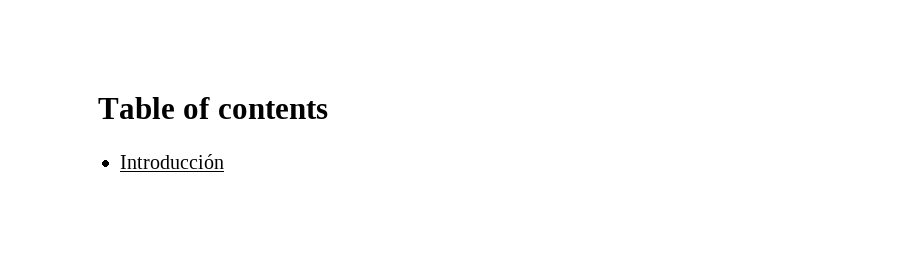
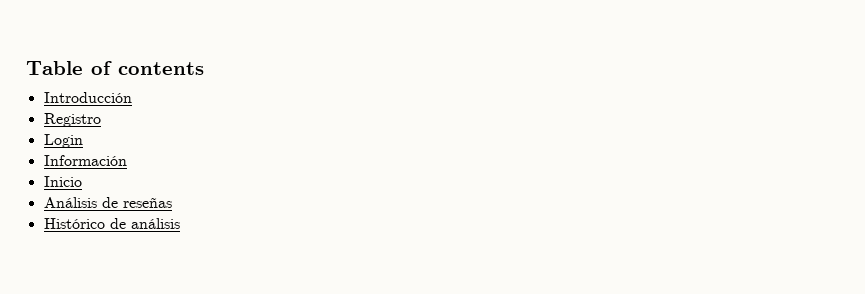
(224, 161) none -> [43,113,101,127] [43,134,83,148] [43,155,127,166] [43,176,82,187] [43,197,172,208] [43,218,180,229] // Registro // Login // Información // Inicio // Análisis de reseñas // Histórico de análisis

